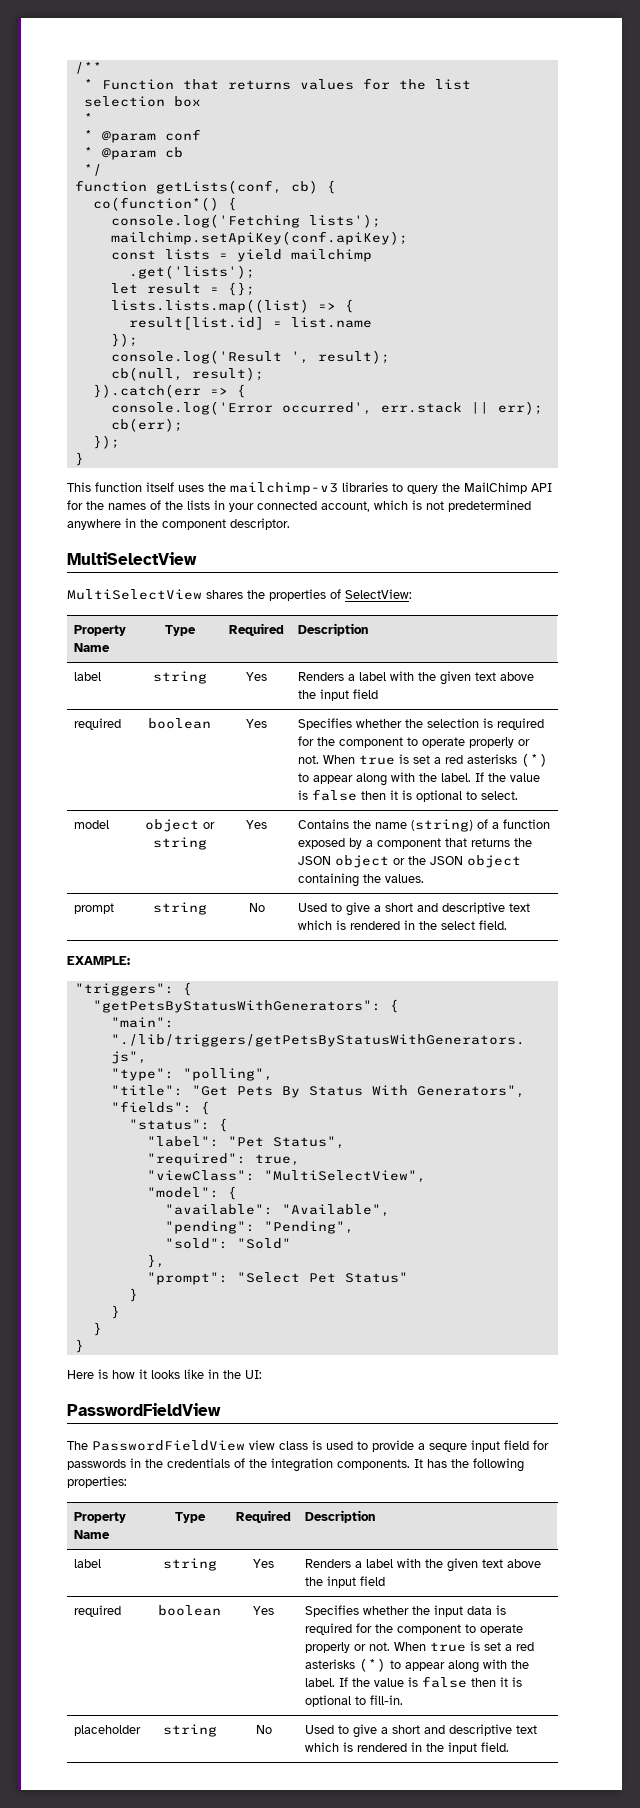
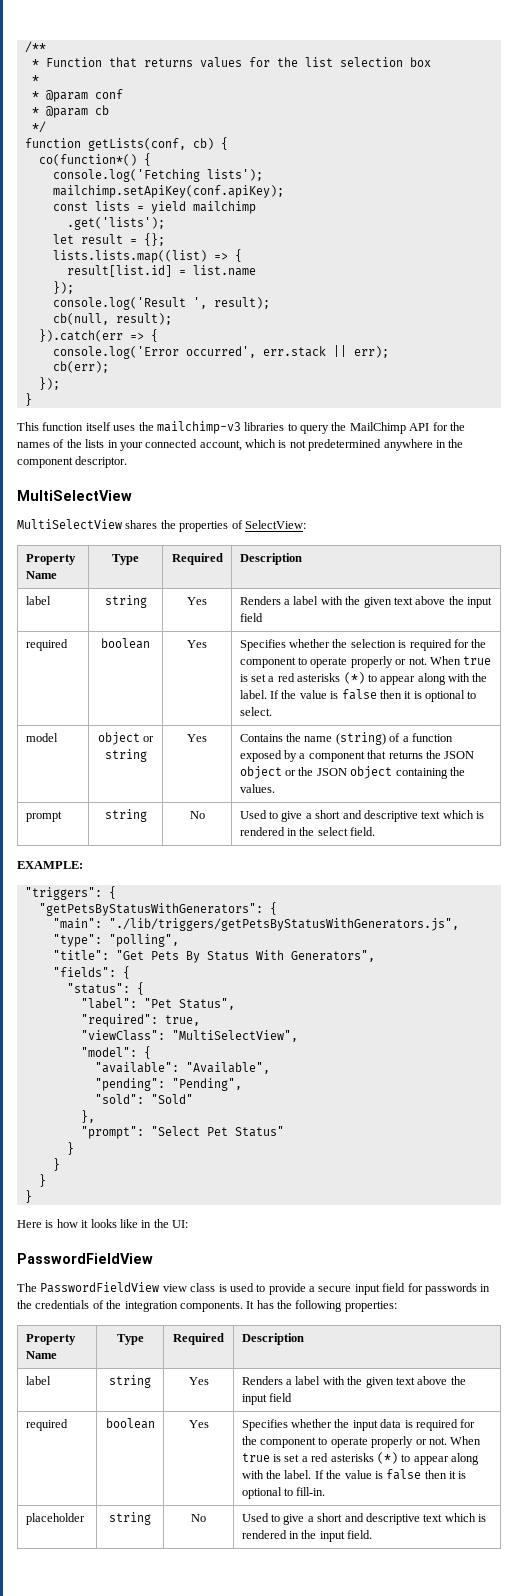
[429,1443,467,1452] sequre -> [318,1286,352,1292] secure

